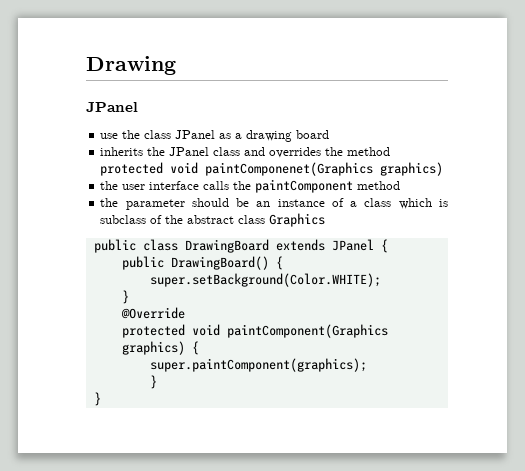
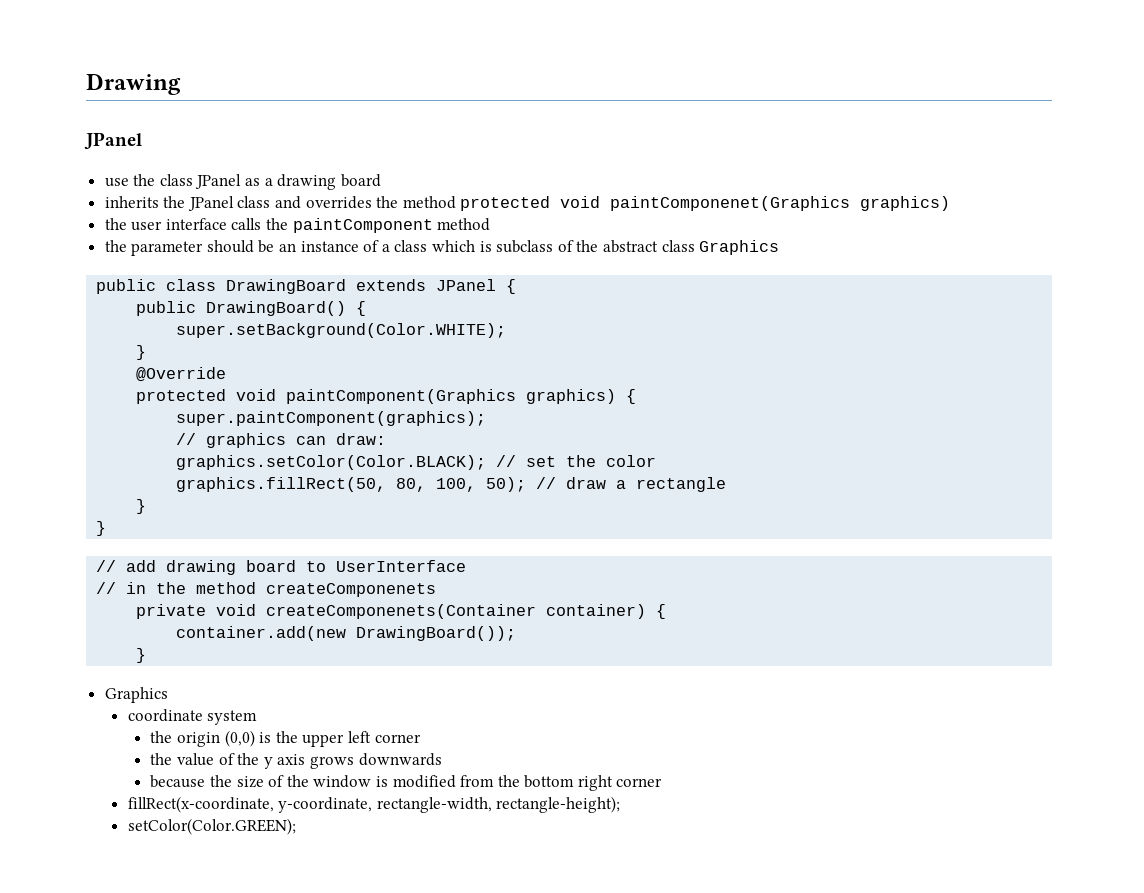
[149,375,157,389] [93,392,101,406] } // } -> [176,433,387,448] [176,455,657,470] [176,477,727,492] [136,499,147,514] [96,521,107,536] [96,560,467,575] [96,582,437,597] [136,604,667,619] [176,626,517,641] [136,648,147,663] [104,687,168,703] [127,709,258,725] [150,730,421,747] [150,753,442,769] [150,775,663,791] [127,796,621,813] [127,818,296,835] // graphics can draw: // graphics.setColor(Color.BLACK); // set the color // graphics.fillRect(50, 80, 100, 50); // draw a rectangle // } // } // // add drawing board to UserInterface // // in the method createComponenets // private void createComponenets(Container container) { // container.add(new DrawingBoard()); // } // Graphics // coordinate system // the origin (0,0) is the upper left corner // the value of the y axis grows downwards // because the size of the window is modified from the bottom right corner // fillRect(x-coordinate, y-coordinate, rectangle-width, rectangle-height); // setColor(Color.GREEN);

